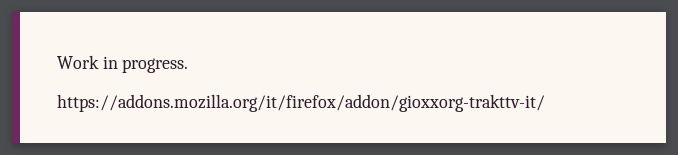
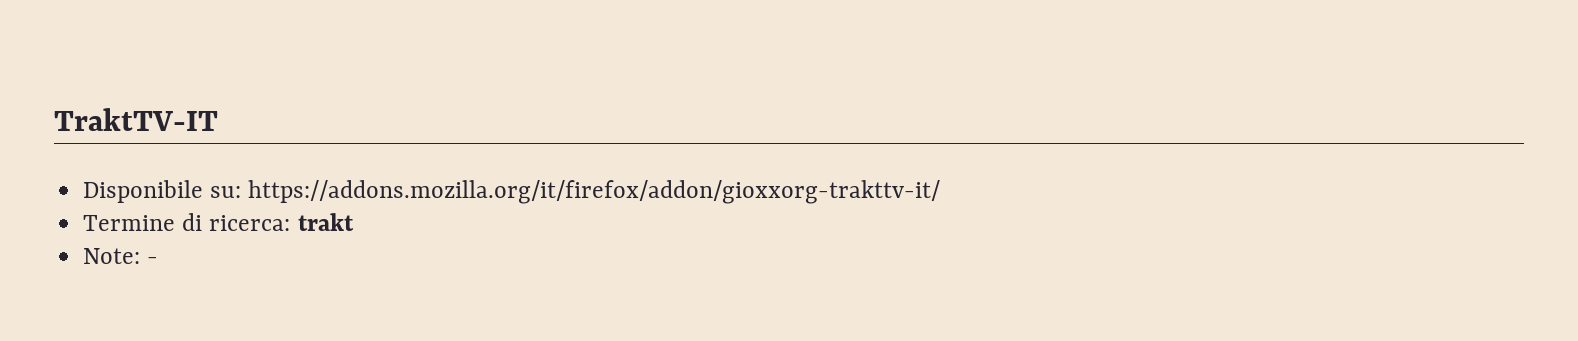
[57,55,189,73] [57,94,545,112] Work in progress. // https://addons.mozilla.org/it/firefox/addon/gioxxorg-trakttv-it/ -> [54,108,218,131] [83,180,941,204] [83,213,354,231] [83,248,159,264] TraktTV-IT // Disponibile su: https://addons.mozilla.org/it/firefox/addon/gioxxorg-trakttv-it/ // Termine di ricerca: trakt // Note: -

